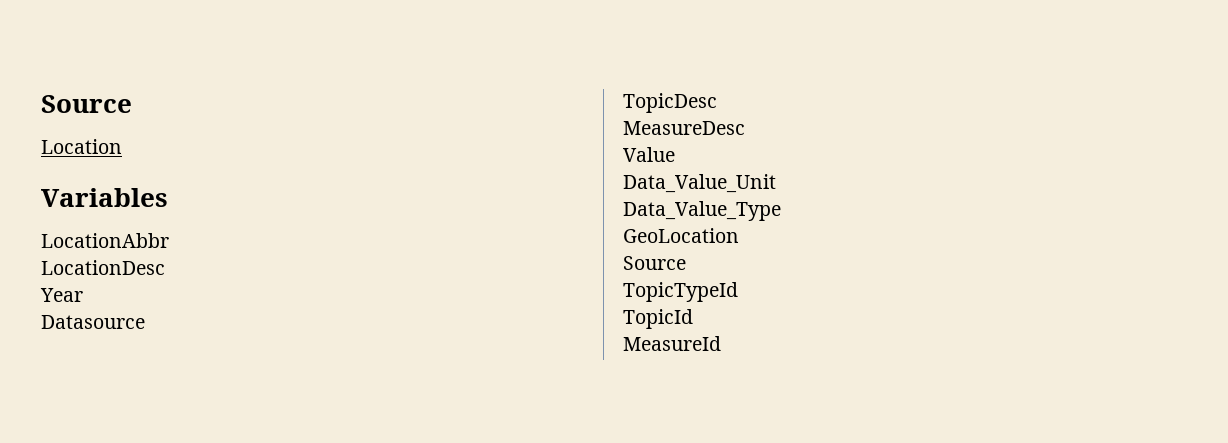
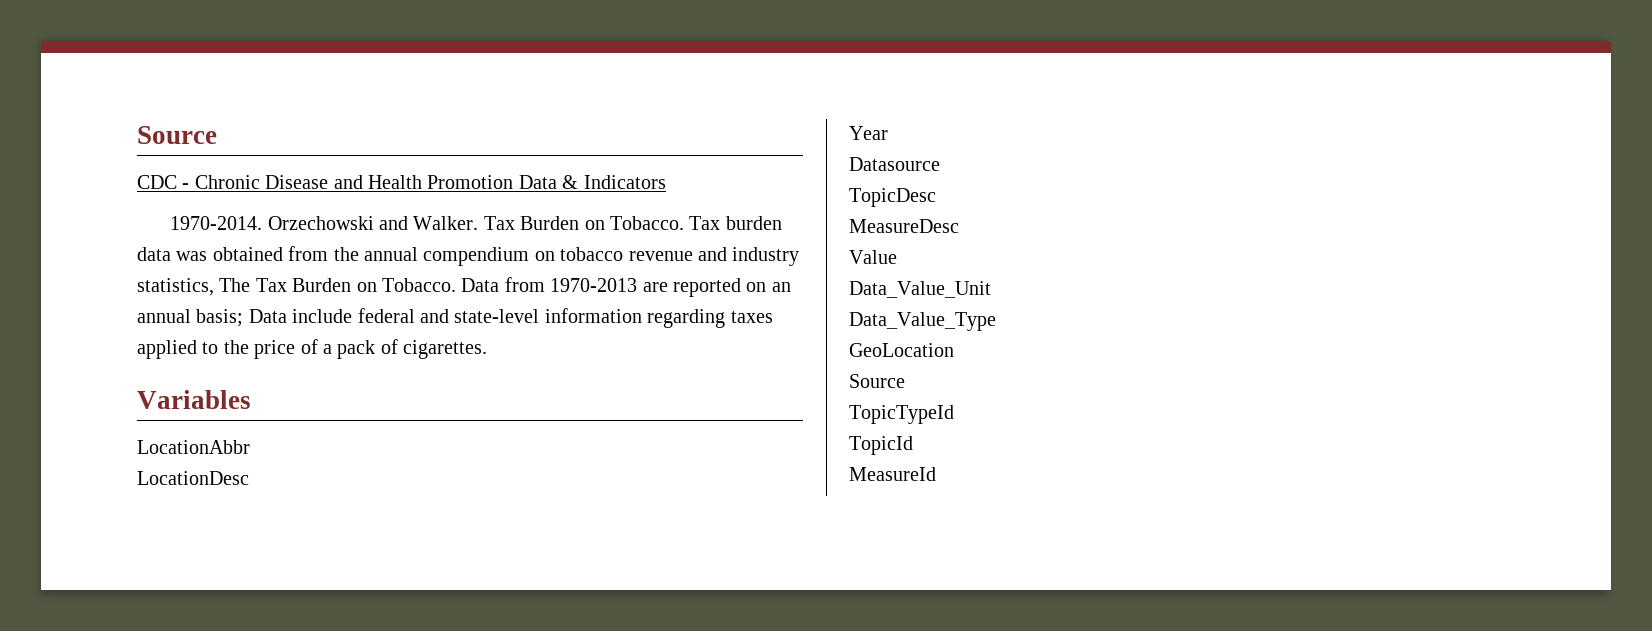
[41,95,132,113] [41,139,122,154] Source // Location -> [137,126,217,144] [137,175,666,189] [170,216,782,230] [137,246,800,266] [137,277,791,297] [137,308,773,328] [137,339,488,359] Source // CDC - Chronic Disease and Health Promotion Data & Indicators // 1970-2014. Orzechowski and Walker. Tax Burden on Tobacco. Tax burden data was obtained from the annual compendium on tobacco revenue and industry statistics, The Tax Burden on Tobacco. Data from 1970-2013 are reported on an annual basis; Data include federal and state-level information regarding taxes applied to the price of a pack of cigarettes.

